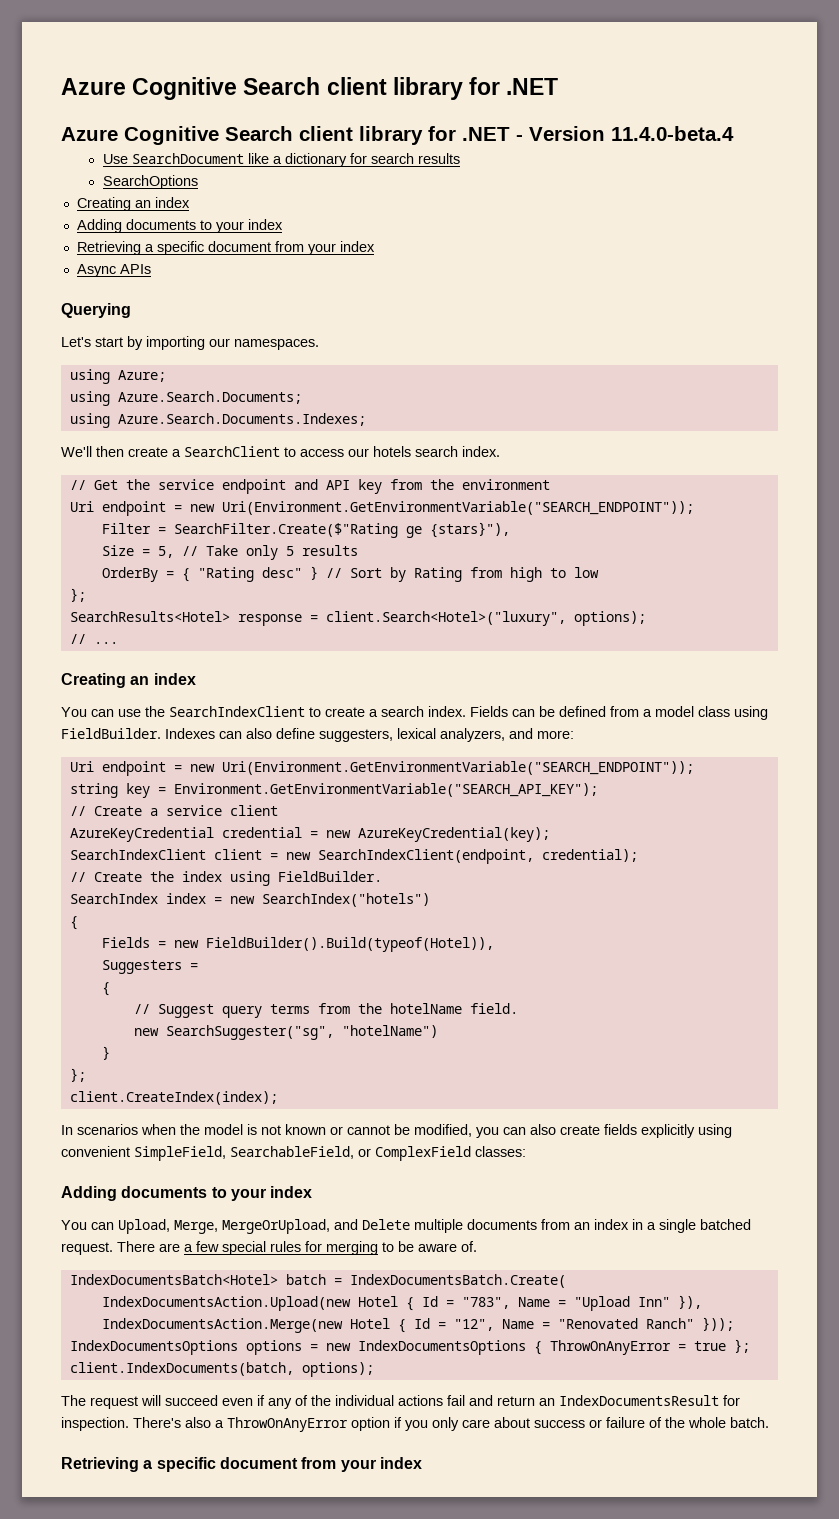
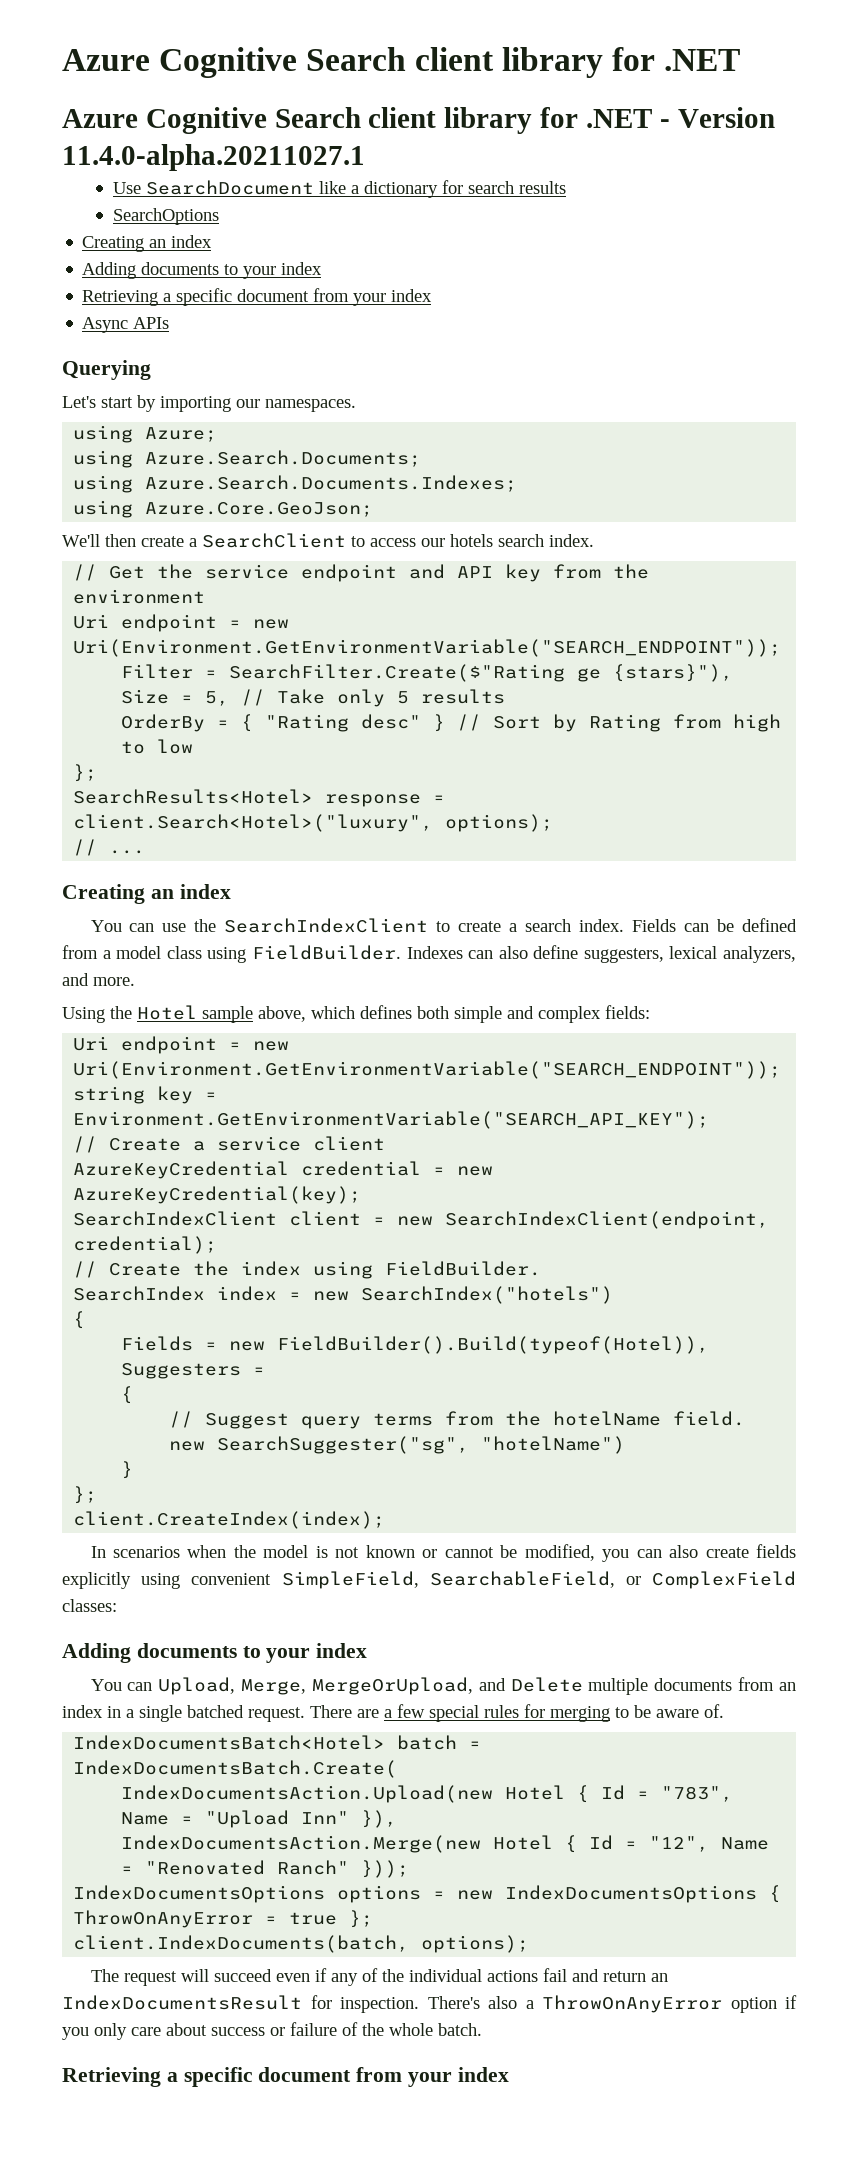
[611,126,734,141] 11.4.0-beta.4 -> [62,144,365,171] 11.4.0-alpha.20211027.1
(366, 419) none -> [73,500,374,518] // using Azure.Core.GeoJson;
[537,730,574,739] more: -> [93,977,135,986] [62,1005,650,1023] more. // Using the Hotel sample above, which defines both simple and complex fields:

